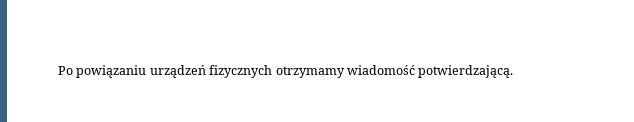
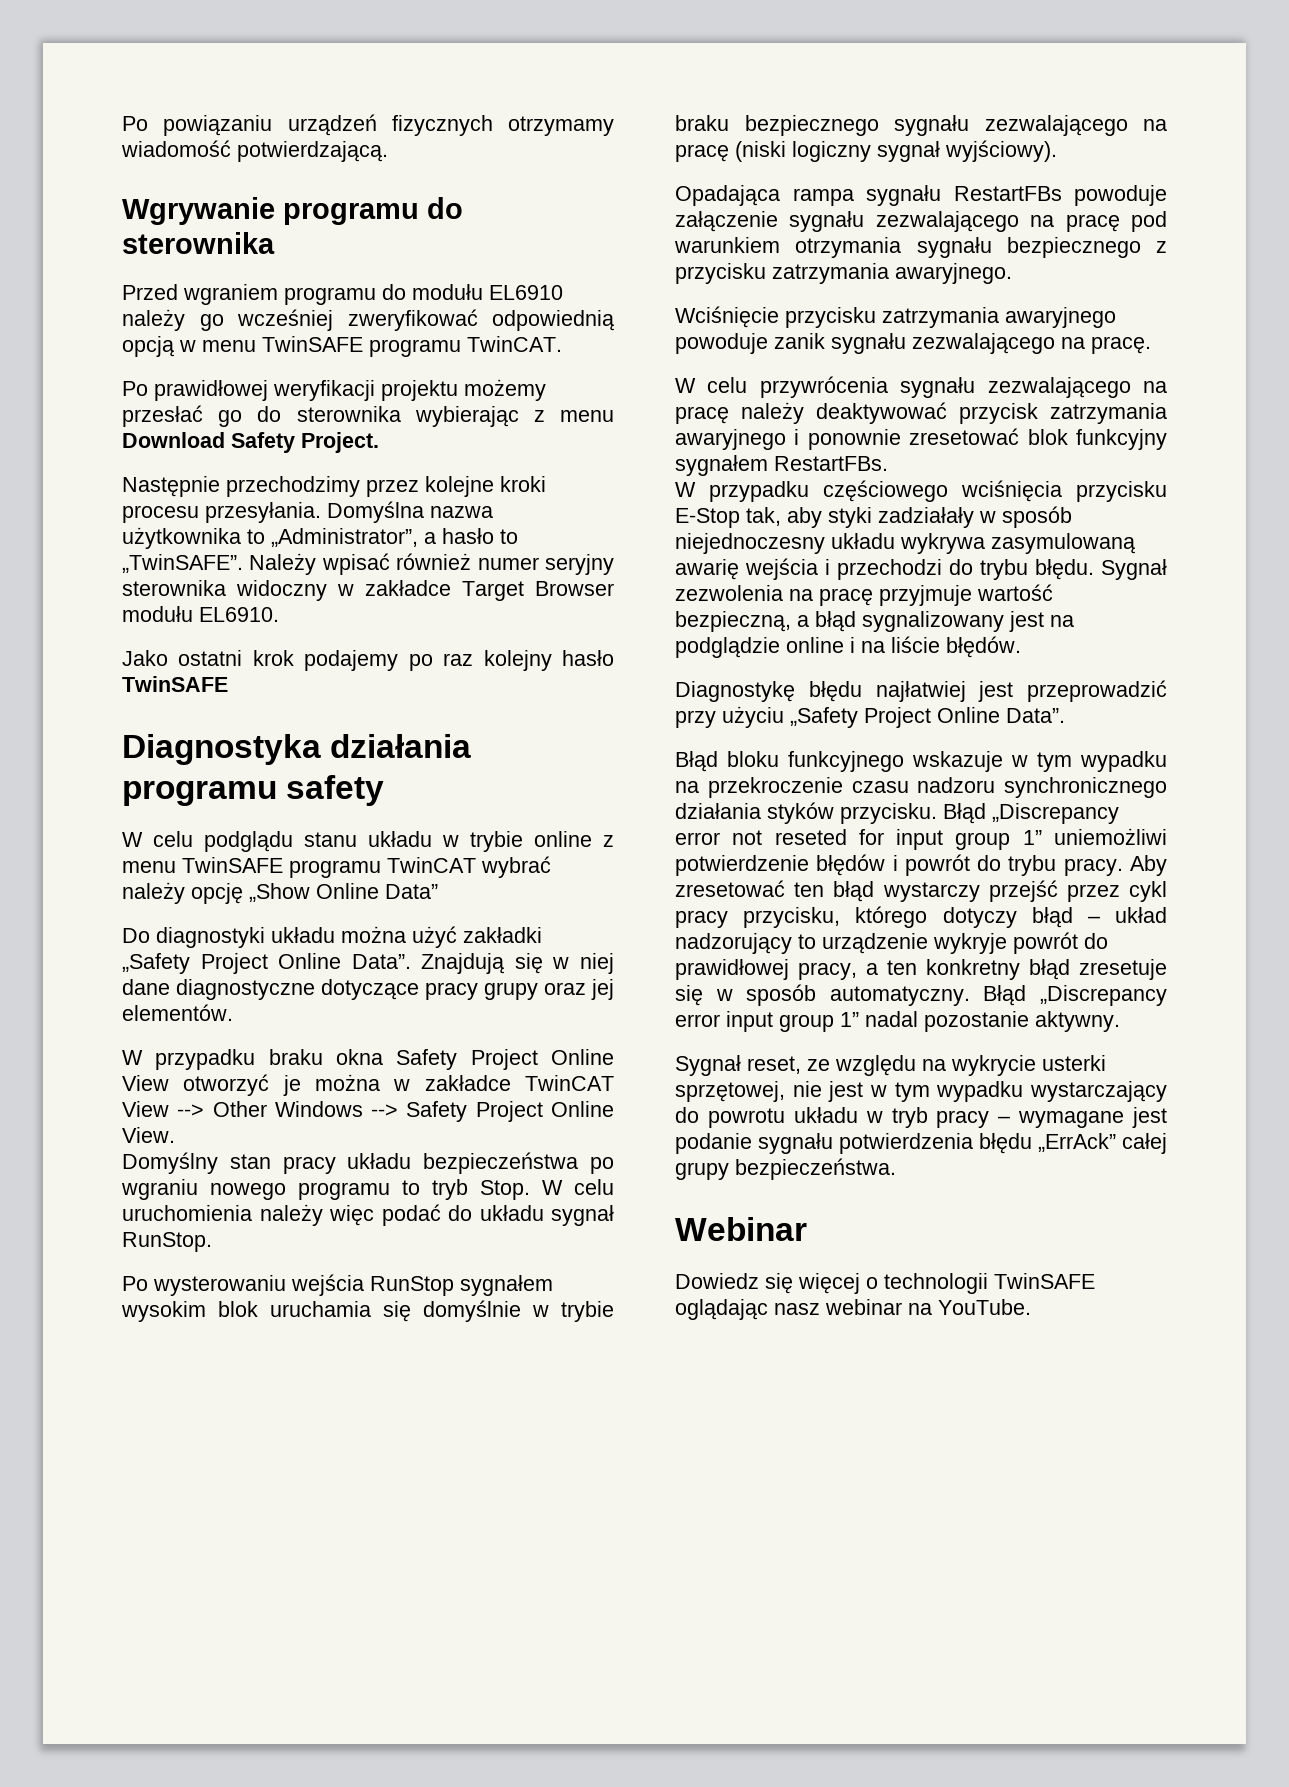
(514, 71) none -> [122,197,463,225] [122,232,275,254] [122,284,563,305] [122,309,614,331] [122,336,562,357] [122,379,546,401] [122,405,614,427] [122,432,379,453] [122,476,546,497] [122,501,493,523] [122,527,518,549] [122,553,614,575] [122,580,614,601] [122,606,279,622] [122,650,614,671] [122,676,228,692] [122,734,472,765] [122,775,385,806] [122,831,614,852] [122,856,551,878] [122,882,438,904] [122,926,542,948] [122,953,614,974] [122,979,614,1000] [122,1004,233,1021] [122,1049,614,1070] [122,1074,614,1096] [122,1101,614,1122] [122,1127,175,1143] [122,1152,614,1174] [121,1179,614,1200] [122,1204,614,1226] [122,1232,212,1252] [122,1274,553,1296] [121,1300,614,1322] [675,115,1167,136] [675,140,1057,162] [675,185,1167,206] [675,211,1167,232] [674,237,1167,258] [675,263,1012,284] [675,306,1116,328] [675,333,1151,354] [675,376,1167,398] [675,402,1167,424] [675,428,1167,450] [675,455,888,476] [675,480,1167,502] [675,506,1072,528] [675,533,1135,554] [675,558,1167,580] [675,584,1053,606] [675,611,1074,632] [675,636,1021,658] [675,680,1167,702] [675,706,1065,728] [675,751,1167,772] [675,777,1167,798] [675,802,1119,824] [675,828,1167,850] [675,854,1167,876] [675,880,1167,902] [675,906,1167,928] [675,932,1108,954] [675,959,1167,980] [675,984,1167,1006] [675,1011,1120,1032] [675,1055,1106,1076] [675,1081,1167,1102] [675,1107,1167,1128] [675,1133,1167,1154] [675,1158,896,1180] [675,1217,807,1241] [675,1273,1095,1294] [675,1299,1031,1320] // Wgrywanie programu do sterownika // Przed wgraniem programu do modułu EL6910 należy go wcześniej zweryfikować odpowiednią opcją w menu TwinSAFE programu TwinCAT. // Po prawidłowej weryfikacji projektu możemy przesłać go do sterownika wybierając z menu Download Safety Project. // Następnie przechodzimy przez kolejne kroki procesu przesyłania. Domyślna nazwa użytkownika to „Administrator”, a hasło to „TwinSAFE”. Należy wpisać również numer seryjny sterownika widoczny w zakładce Target Browser modułu EL6910. // Jako ostatni krok podajemy po raz kolejny hasło TwinSAFE // Diagnostyka działania programu safety // W celu podglądu stanu układu w trybie online z menu TwinSAFE programu TwinCAT wybrać należy opcję „Show Online Data” // Do diagnostyki układu można użyć zakładki „Safety Project Online Data”. Znajdują się w niej dane diagnostyczne dotyczące pracy grupy oraz jej elementów. // W przypadku braku okna Safety Project Online View otworzyć je można w zakładce TwinCAT View --> Other Windows --> Safety Project Online View. // Domyślny stan pracy układu bezpieczeństwa po wgraniu nowego programu to tryb Stop. W celu uruchomienia należy więc podać do układu sygnał RunStop. // Po wysterowaniu wejścia RunStop sygnałem wysokim blok uruchamia się domyślnie w trybie braku bezpiecznego sygnału zezwalającego na pracę (niski logiczny sygnał wyjściowy). // Opadająca rampa sygnału RestartFBs powoduje załączenie sygnału zezwalającego na pracę pod warunkiem otrzymania sygnału bezpiecznego z przycisku zatrzymania awaryjnego. // Wciśnięcie przycisku zatrzymania awaryjnego powoduje zanik sygnału zezwalającego na pracę. // W celu przywrócenia sygnału zezwalającego na pracę należy deaktywować przycisk zatrzymania awaryjnego i ponownie zresetować blok funkcyjny sygnałem RestartFBs. // W przypadku częściowego wciśnięcia przycisku E-Stop tak, aby styki zadziałały w sposób niejednoczesny układu wykrywa zasymulowaną awarię wejścia i przechodzi do trybu błędu. Sygnał zezwolenia na pracę przyjmuje wartość bezpieczną, a błąd sygnalizowany jest na podglądzie online i na liście błędów. // Diagnostykę błędu najłatwiej jest przeprowadzić przy użyciu „Safety Project Online Data”. // Błąd bloku funkcyjnego wskazuje w tym wypadku na przekroczenie czasu nadzoru synchronicznego działania styków przycisku. Błąd „Discrepancy error not reseted for input group 1” uniemożliwi potwierdzenie błędów i powrót do trybu pracy. Aby zresetować ten błąd wystarczy przejść przez cykl pracy przycisku, którego dotyczy błąd – układ nadzorujący to urządzenie wykryje powrót do prawidłowej pracy, a ten konkretny błąd zresetuje się w sposób automatyczny. Błąd „Discrepancy error input group 1” nadal pozostanie aktywny. // Sygnał reset, ze względu na wykrycie usterki sprzętowej, nie jest w tym wypadku wystarczający do powrotu układu w tryb pracy – wymagane jest podanie sygnału potwierdzenia błędu „ErrAck” całej grupy bezpieczeństwa. // Webinar // Dowiedz się więcej o technologii TwinSAFE oglądając nasz webinar na YouTube.

